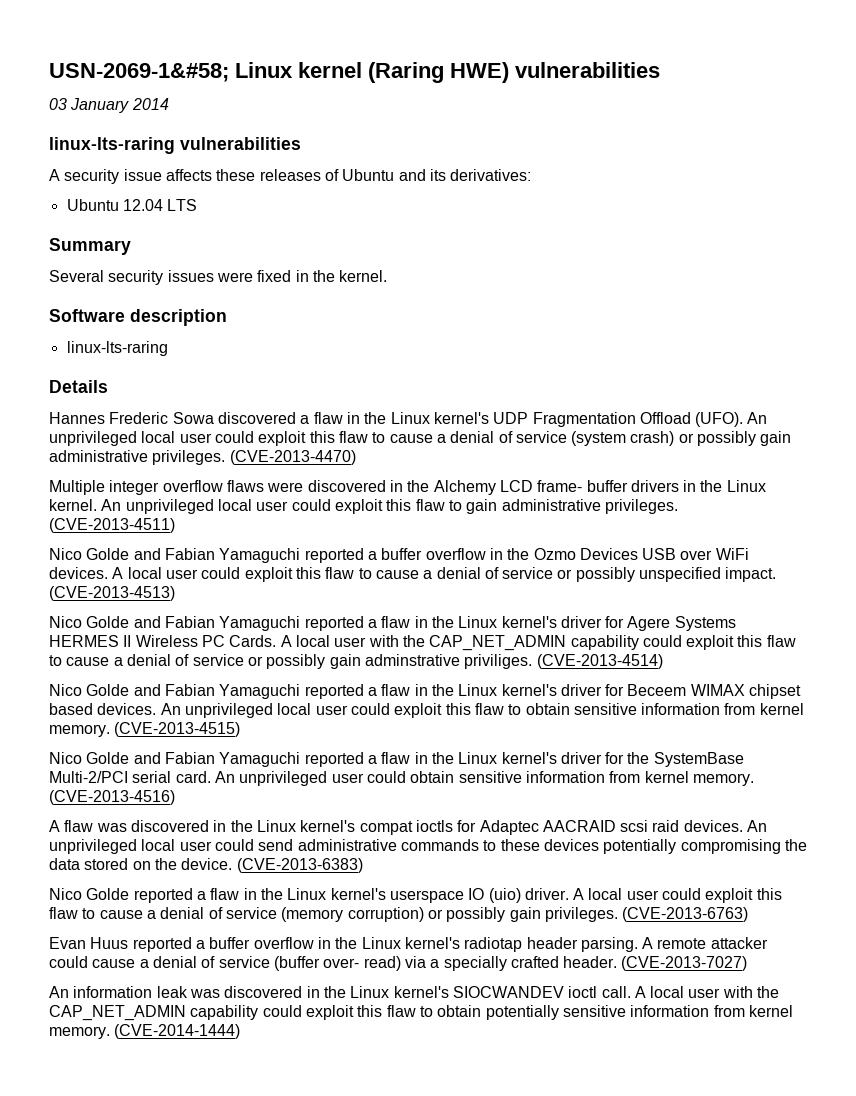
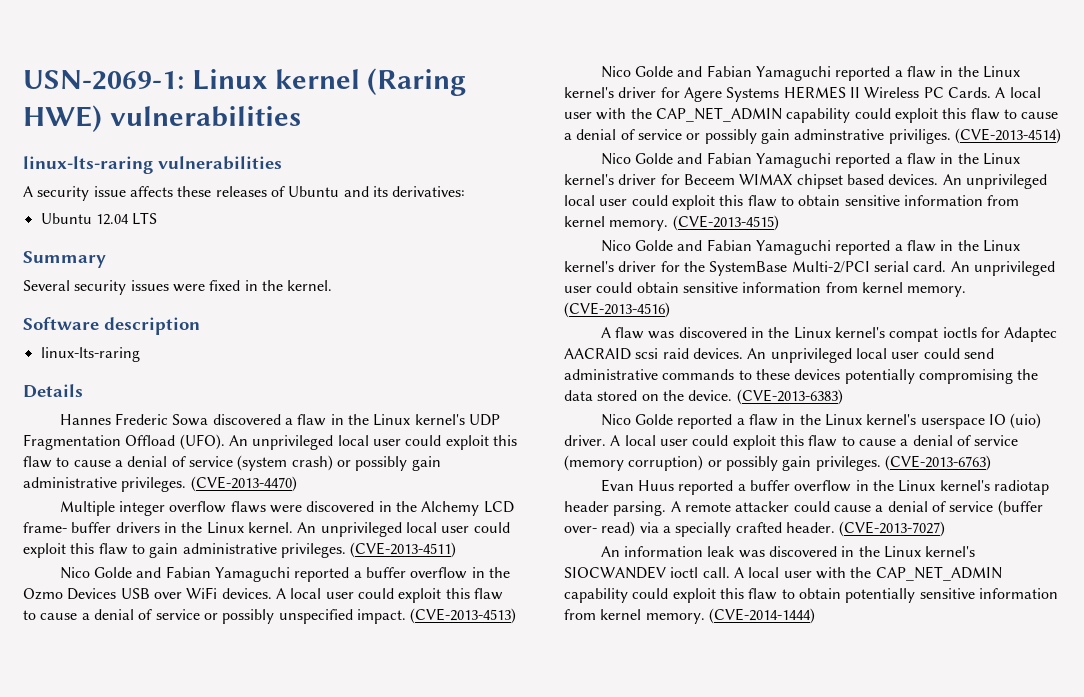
[49,63,229,82] USN-2069-1&#58; -> [23,70,184,90] USN-2069-1:
[49,98,169,113] // 03 January 2014 -> (301, 116) none

